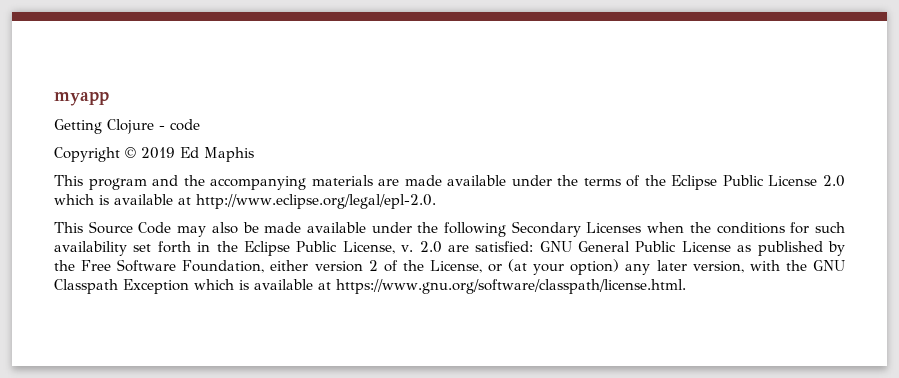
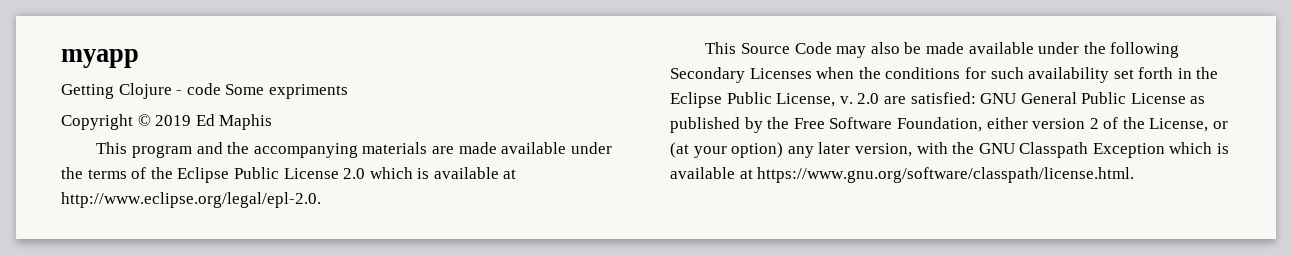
(200, 125) none -> [225,84,348,99] Some expriments

